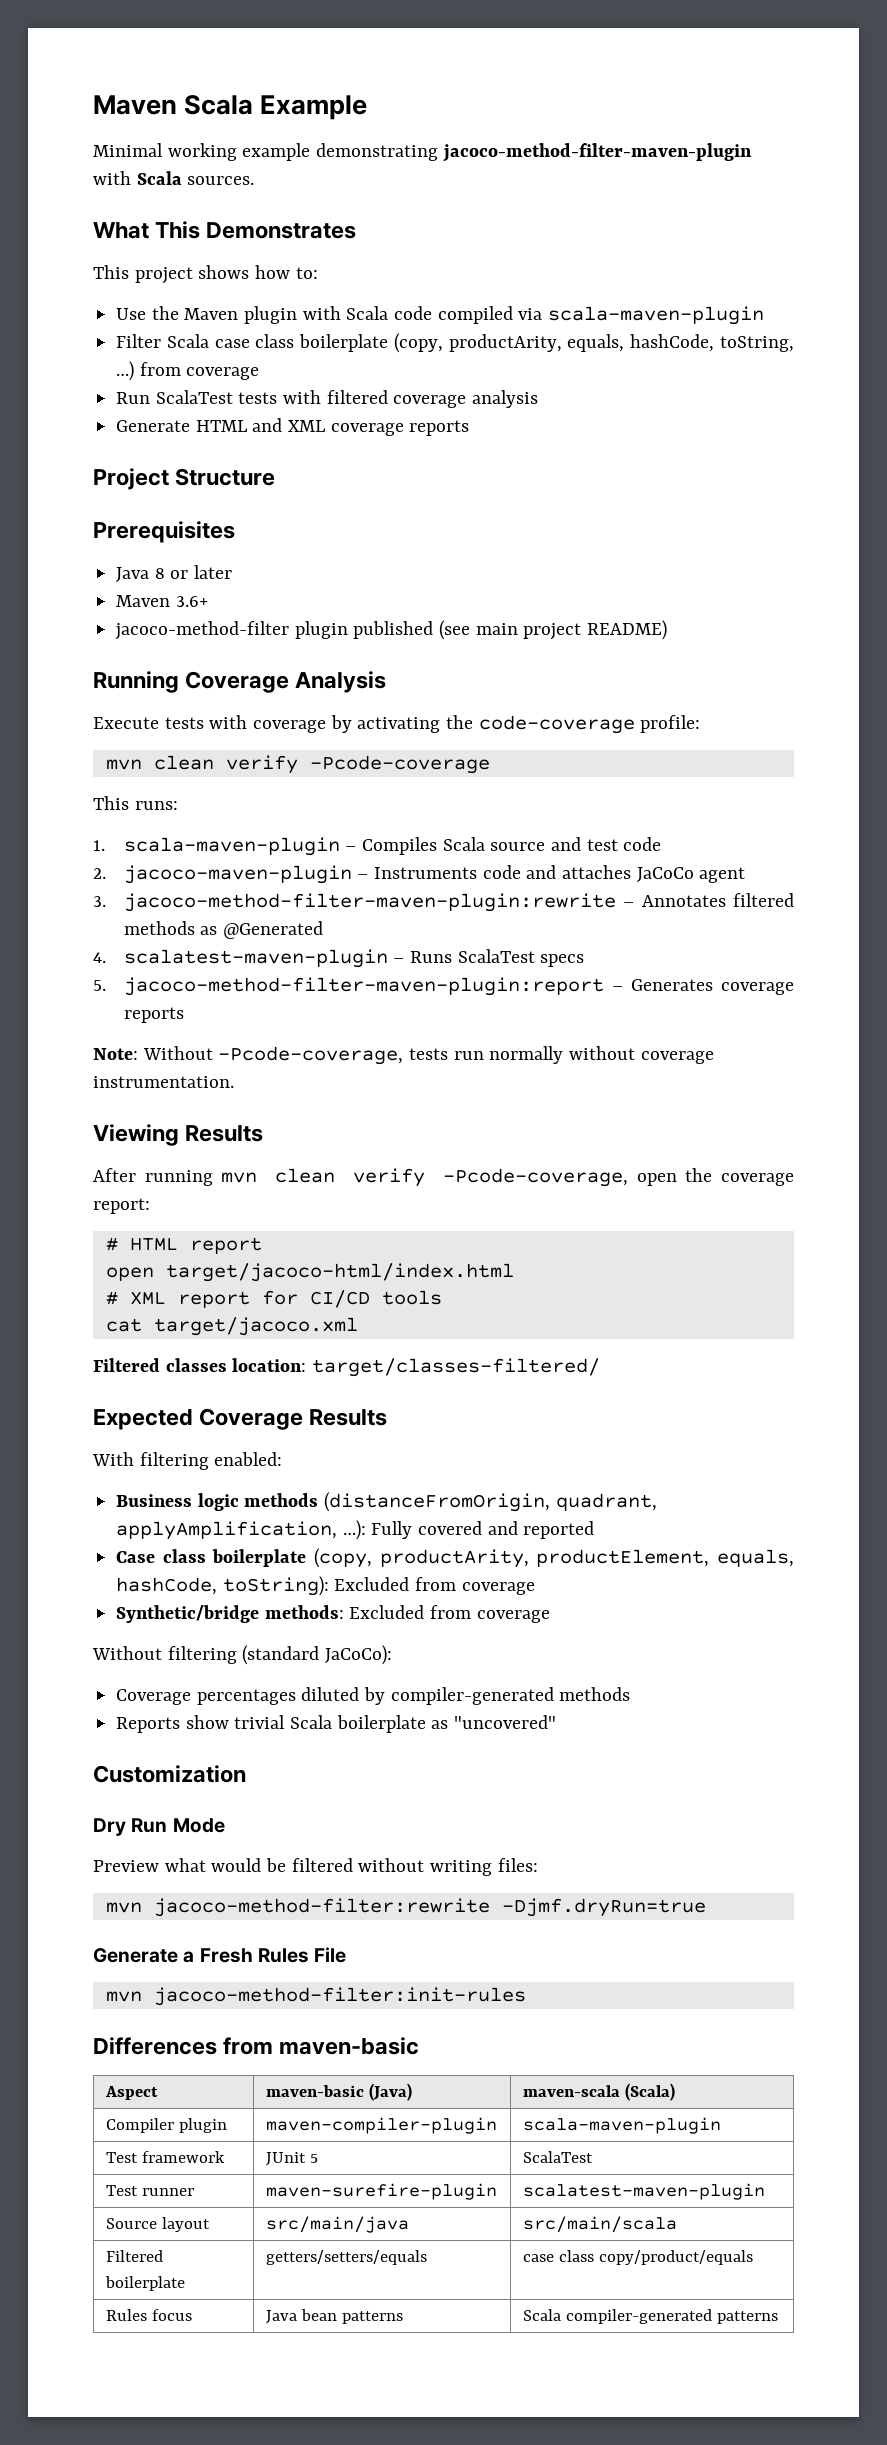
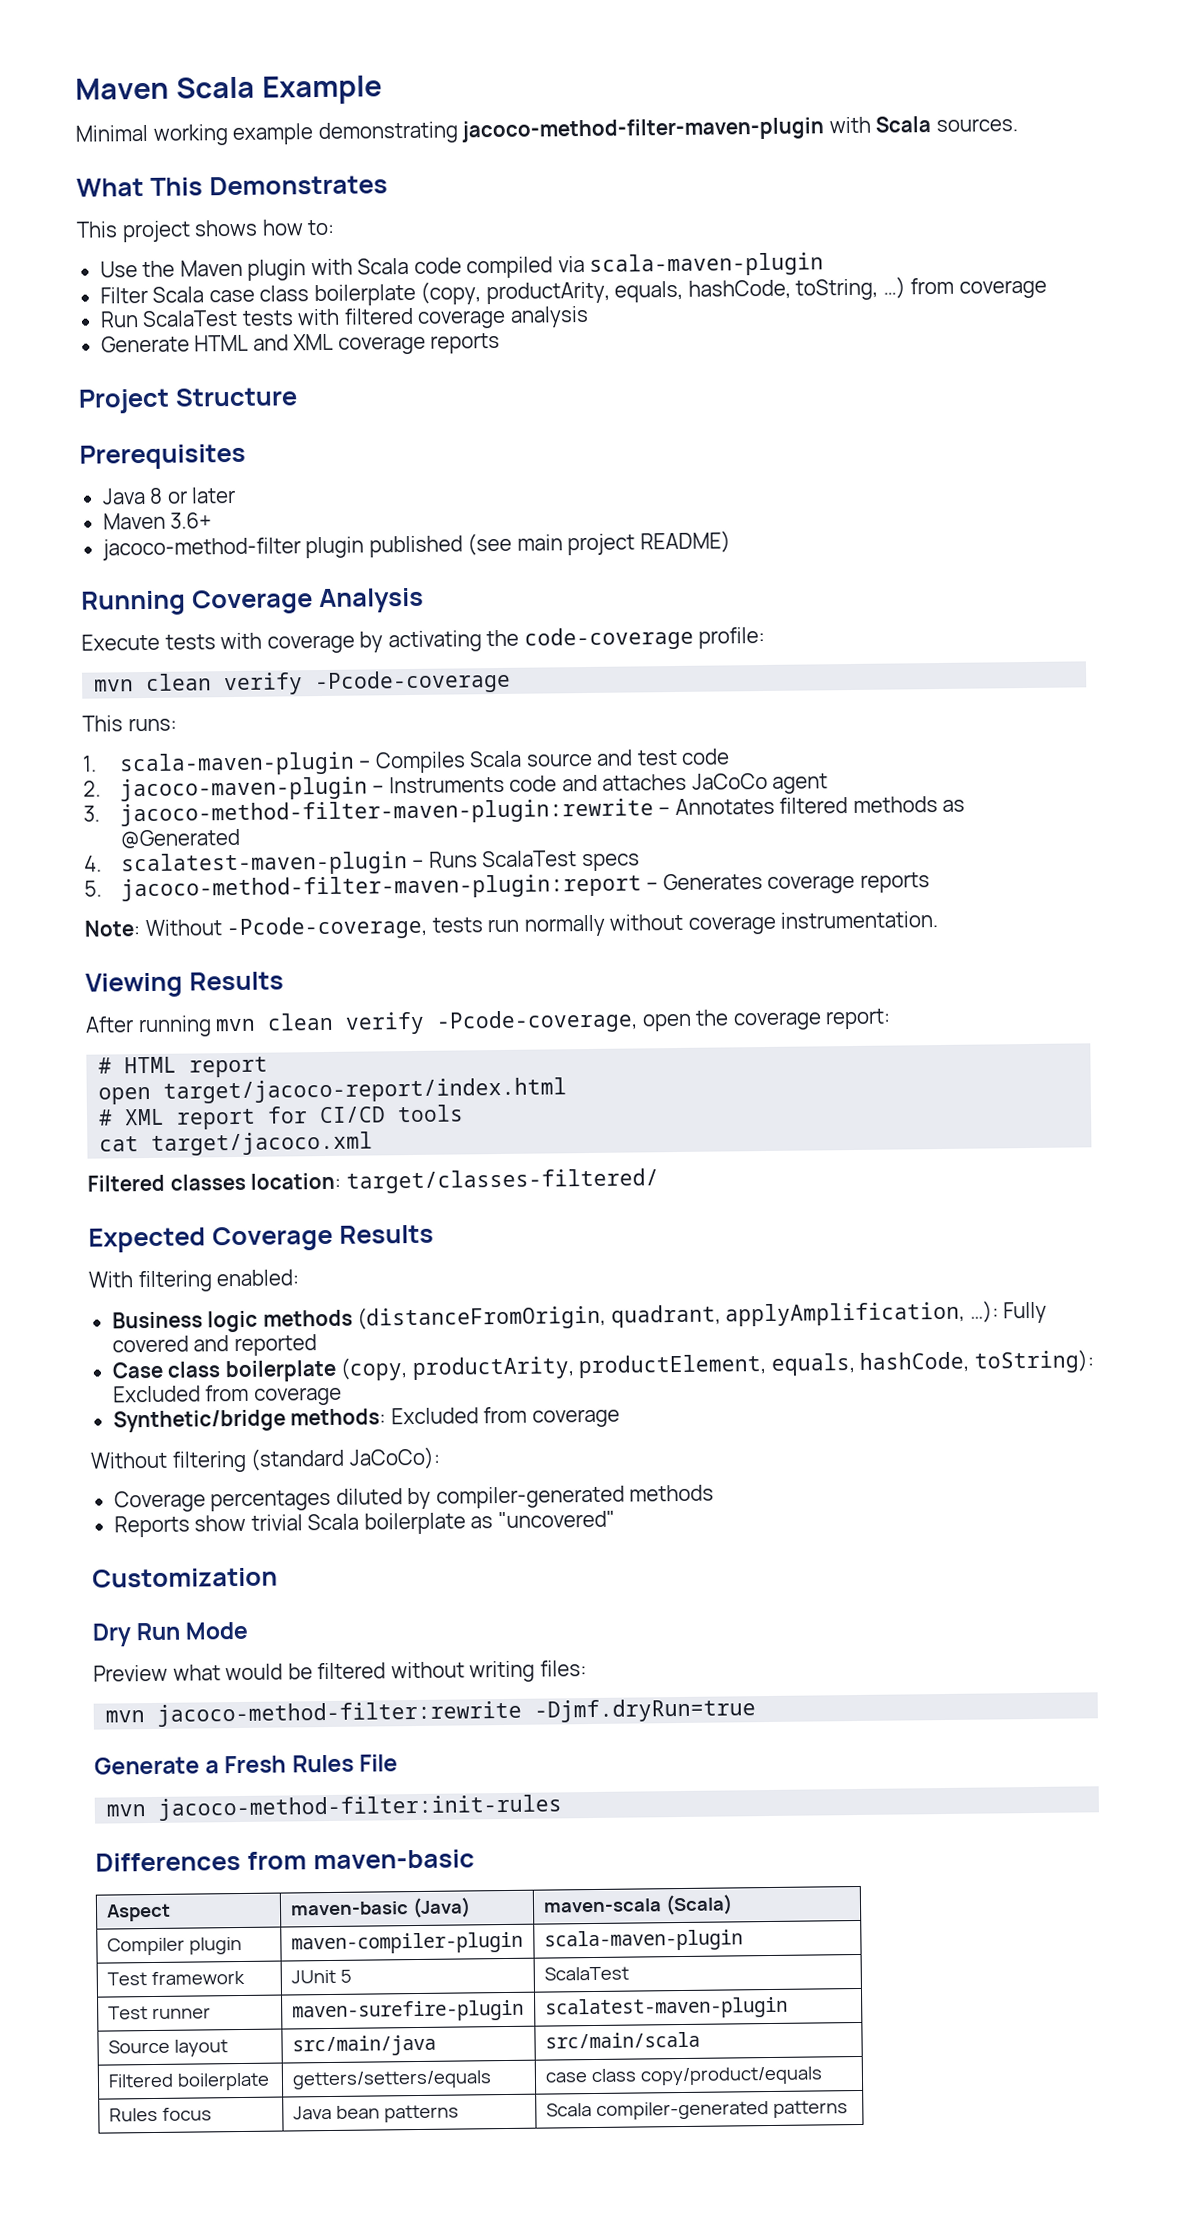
[165,1263,514,1282] target/jacoco-html/index.html -> [163,1077,568,1104] target/jacoco-report/index.html

